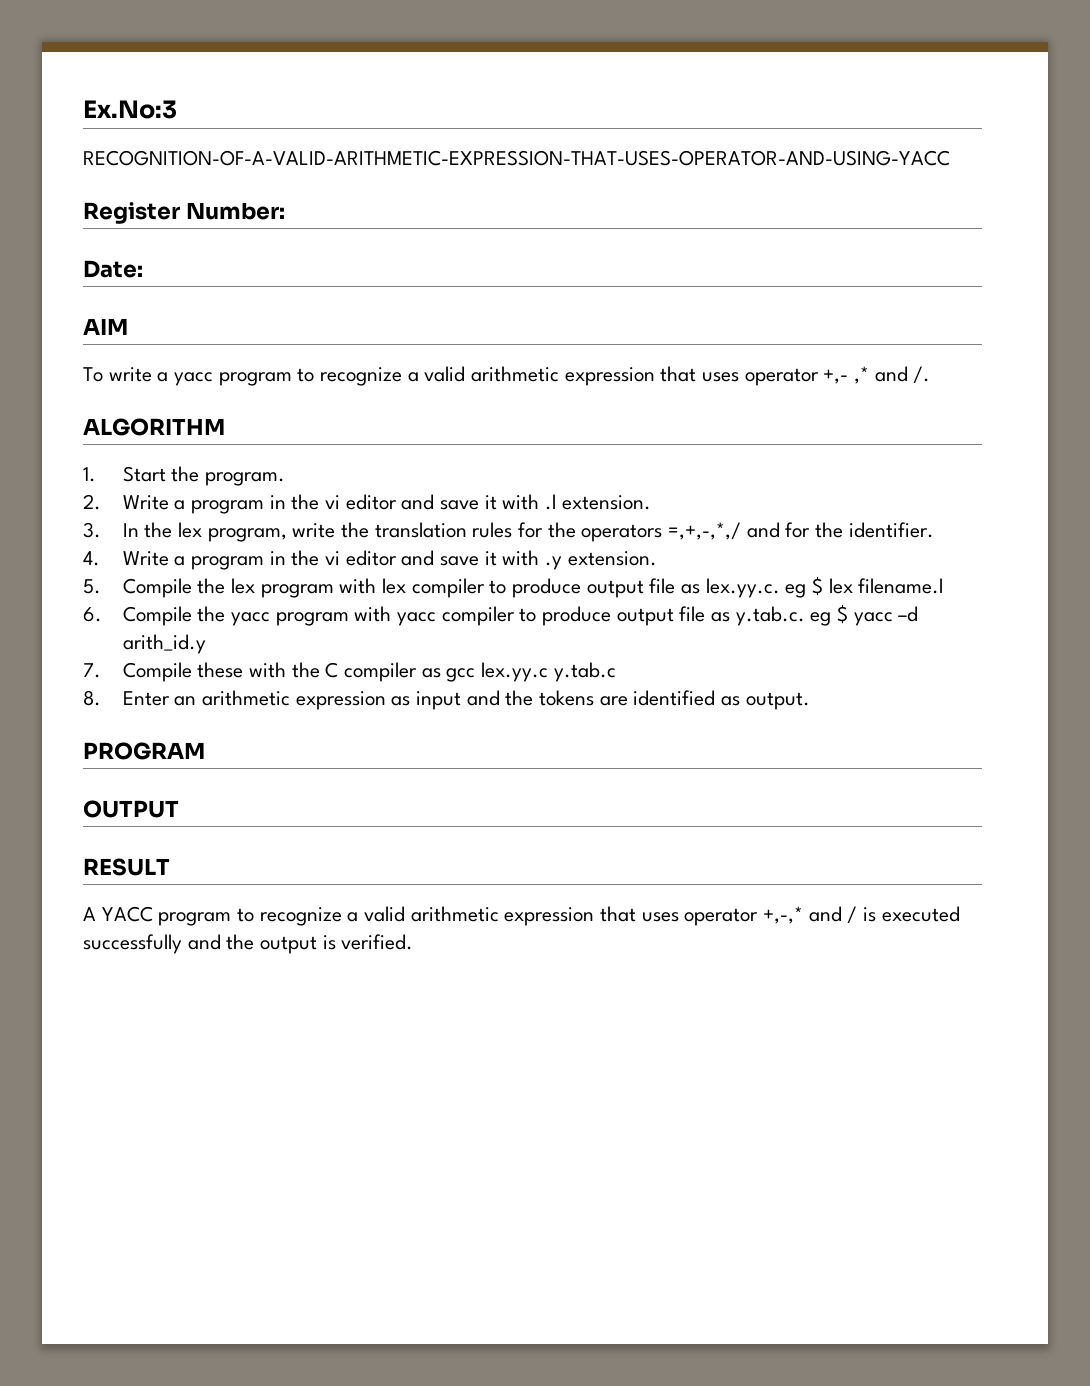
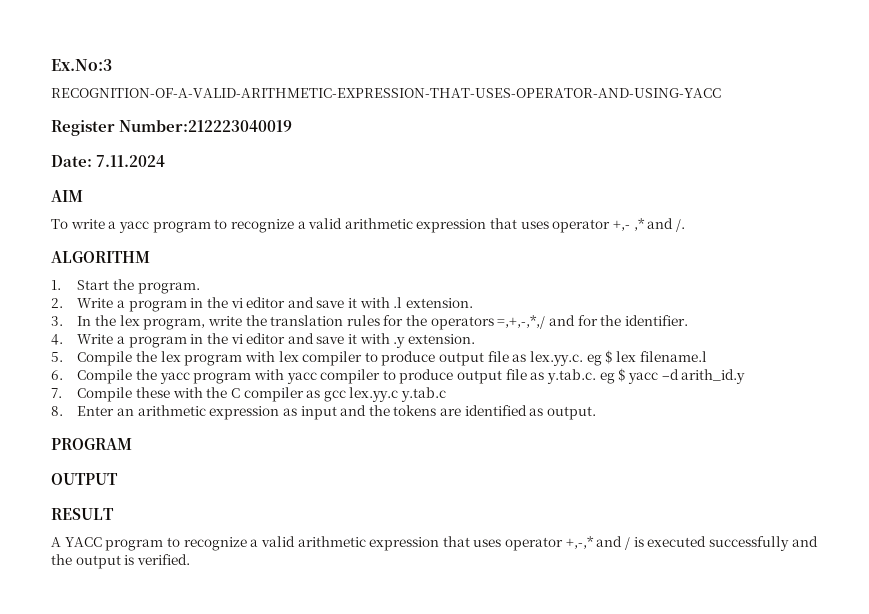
[185,202,285,220] Number: -> [119,120,293,132] Number:212223040019
(143, 269) none -> [96,155,166,167] 7.11.2024

